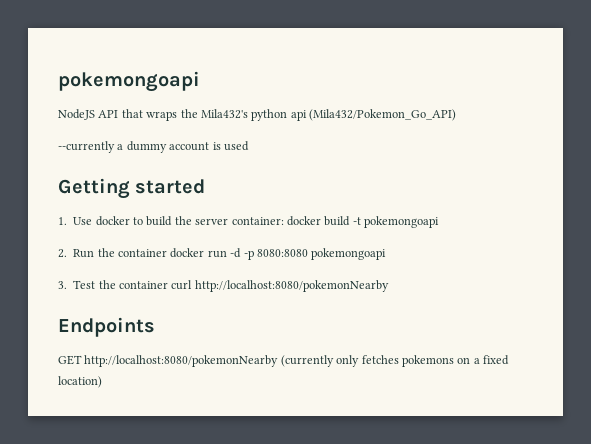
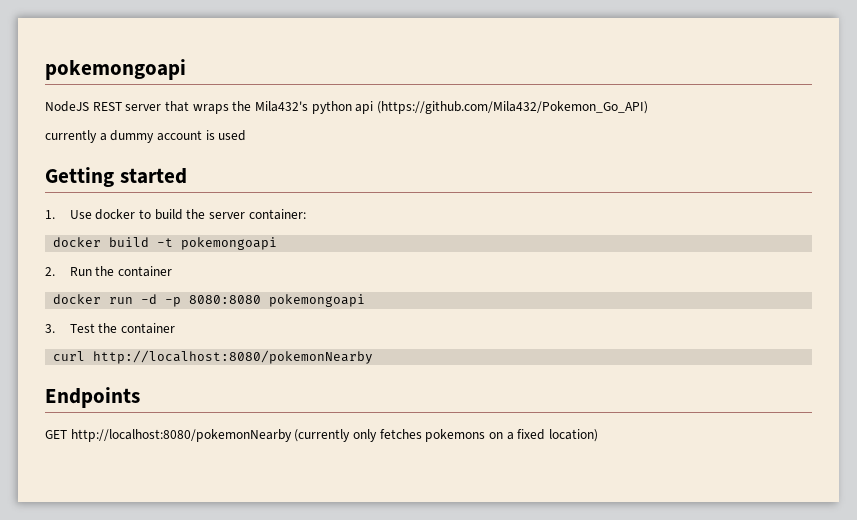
[98,110,119,118] API -> [92,102,162,111] REST server
[309,109,456,121] [58,141,115,153] (Mila432/Pokemon_Go_API) // --currently -> [376,101,648,114] [45,130,97,143] (https://github.com/Mila432/Pokemon_Go_API) // currently
(284, 221) none -> (306, 214) //
(167, 253) none -> (172, 271) //
(168, 285) none -> (175, 328) //

